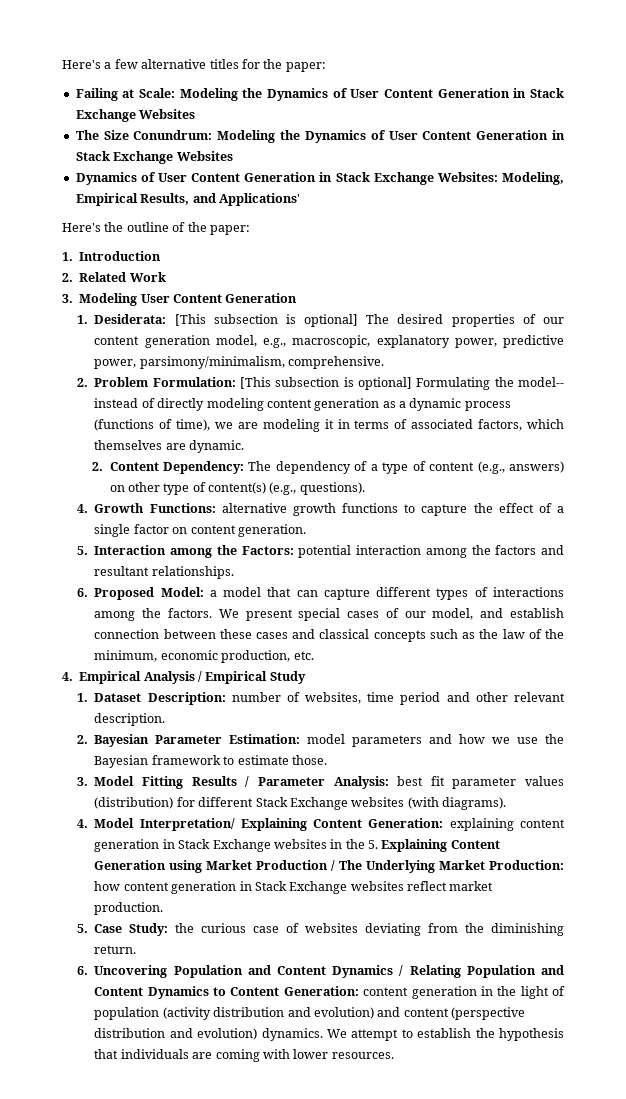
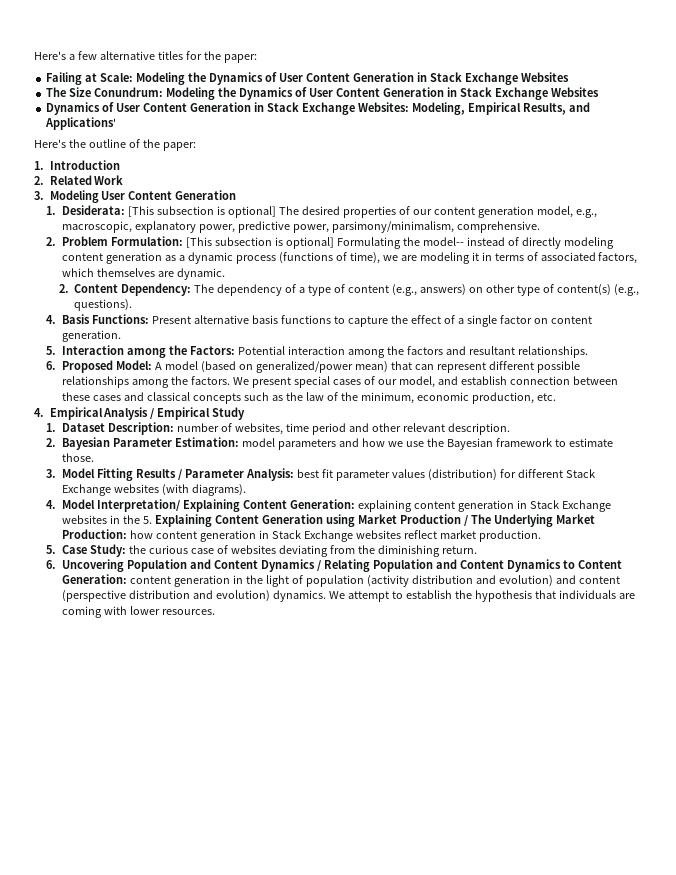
[94,503,336,516] Growth Functions: alternative growth -> [61,314,278,324] Basis Functions: Present alternative basis
[298,545,352,558] potential -> [237,346,285,355] Potential
[209,587,564,600] a model that can capture different types of interactions -> [154,361,580,373] [61,376,129,388] A model (based on generalized/power mean) that can represent different possible relationships

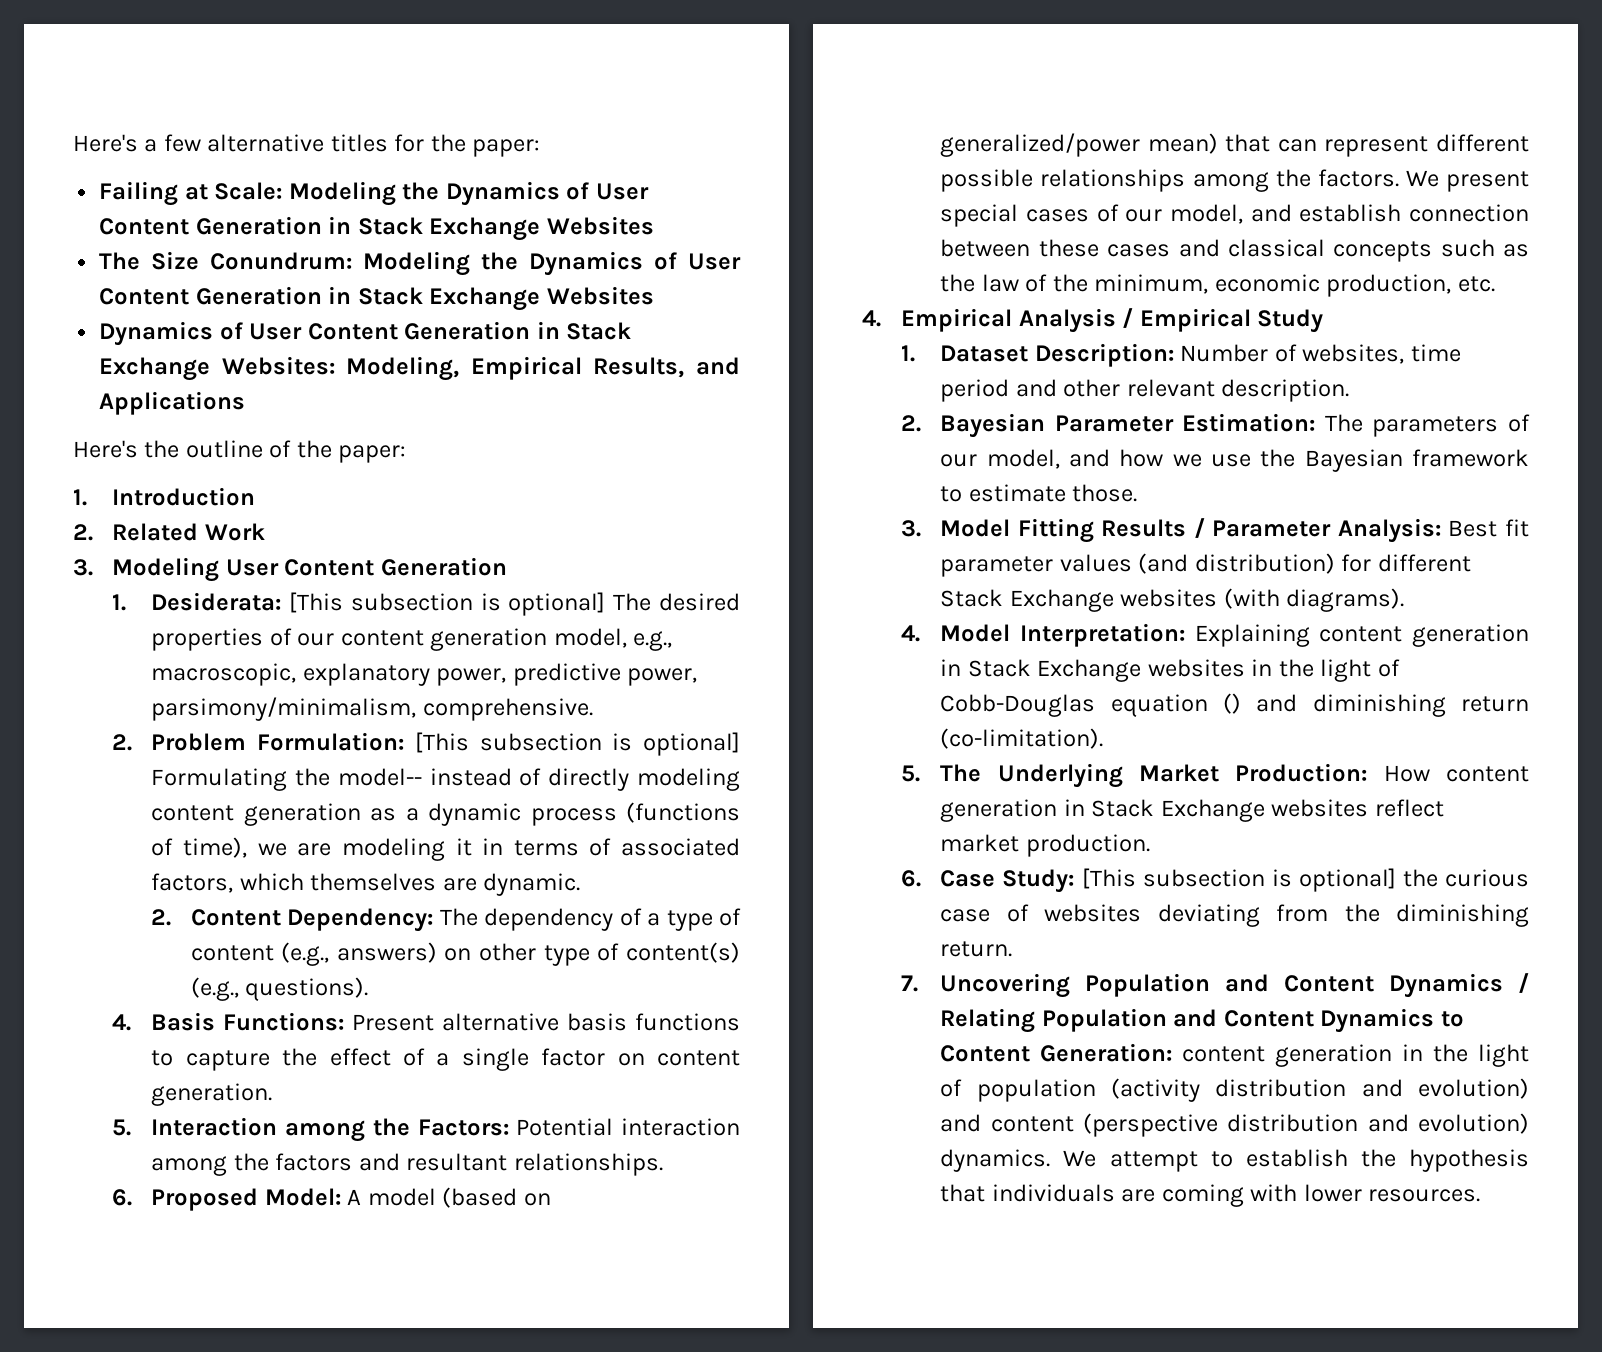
[45,117,117,130] Applications' -> [99,391,246,415] Applications
[176,423,219,432] number -> [1180,344,1269,362] Number
[241,438,336,450] model parameters -> [1324,414,1530,437] [940,449,1060,469] The parameters of our model,
[296,469,319,478] best -> [1448,520,1498,537] Best
[427,469,497,481] (distribution) -> [1138,553,1335,574] (and distribution)
[96,499,412,512] Interpretation/ Explaining Content Generation: explaining -> [1020,623,1310,647] Interpretation: Explaining
[142,514,468,527] 5. Explaining Content Generation using Market Production / -> [1320,659,1400,682] [940,693,1529,717] [940,728,1104,749] [901,765,921,782] light of Cobb-Douglas equation () and diminishing return (co-limitation). // 5.
[129,530,153,539] how -> [1383,765,1430,782] How
[46,545,57,554] 5. -> [901,870,922,887] 6.
(126, 550) none -> [1081,868,1396,892] [This subsection is optional]
[46,560,57,569] 6. -> [901,975,919,992] 7.

